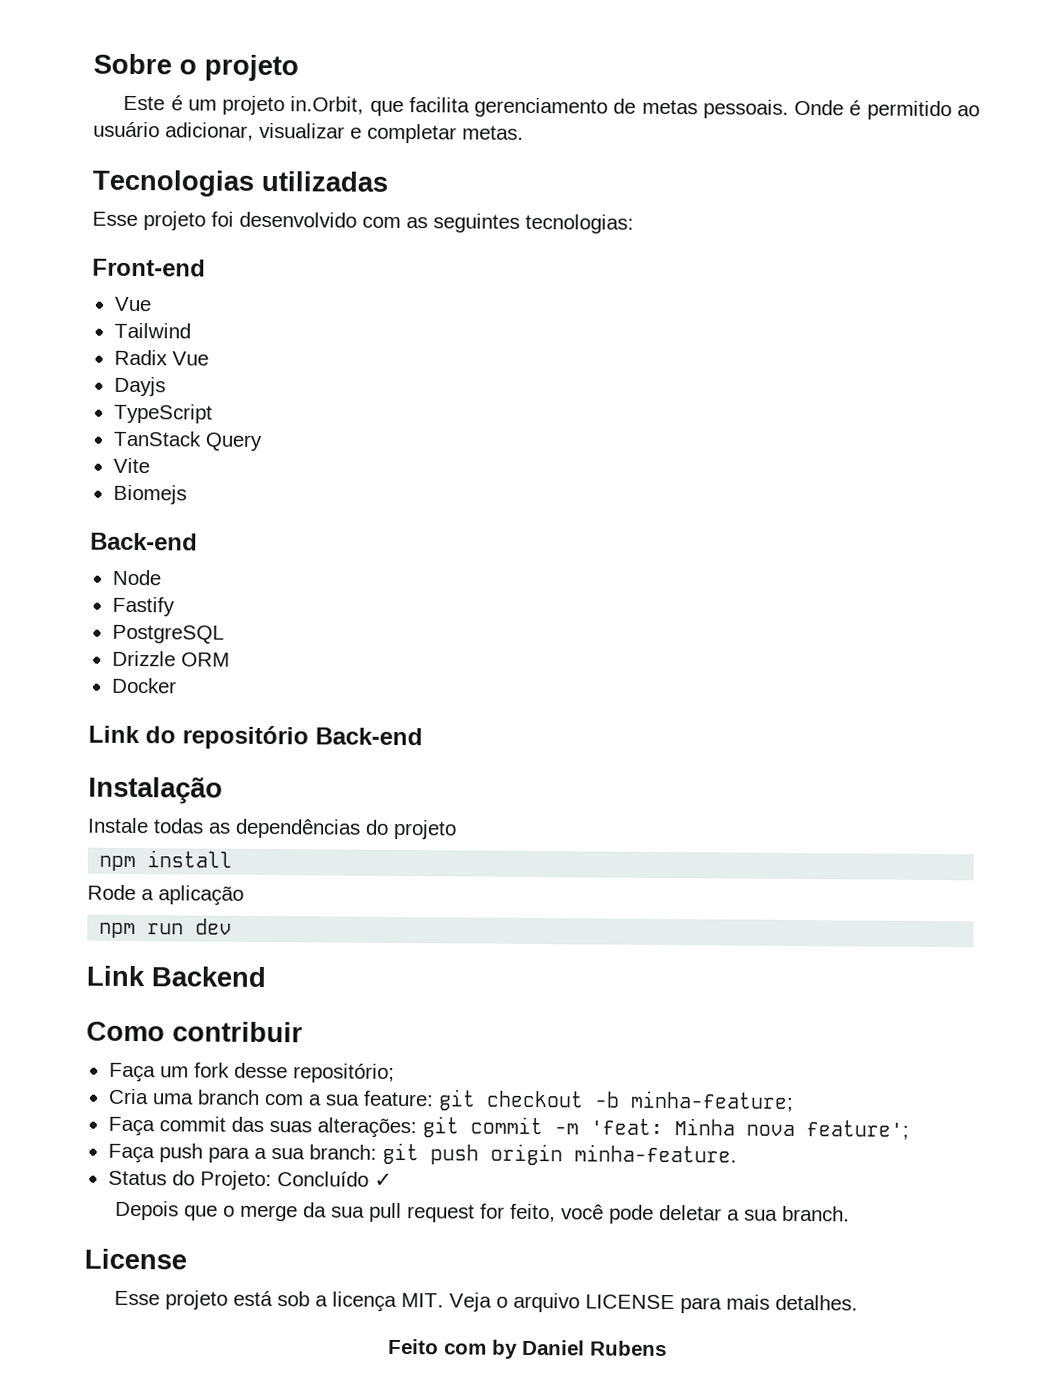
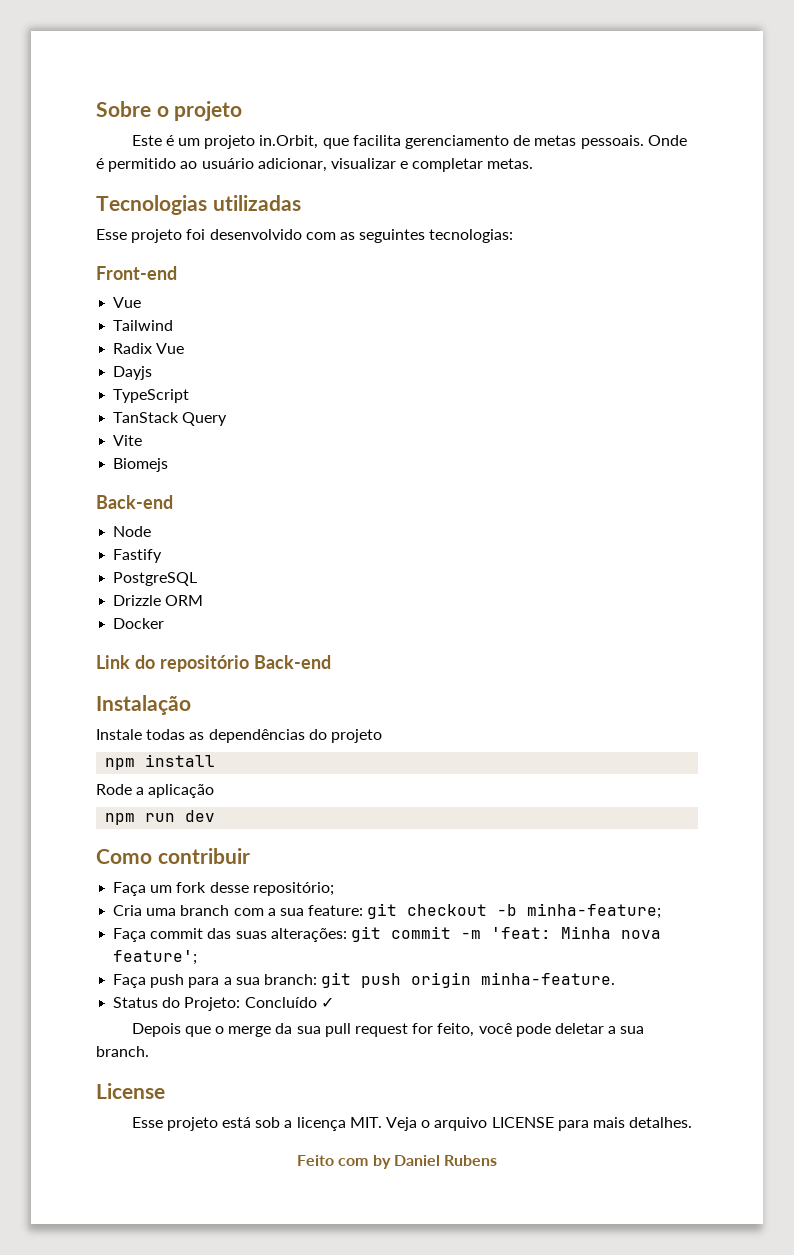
[86,965,266,988] // Link Backend -> (216, 816) none

